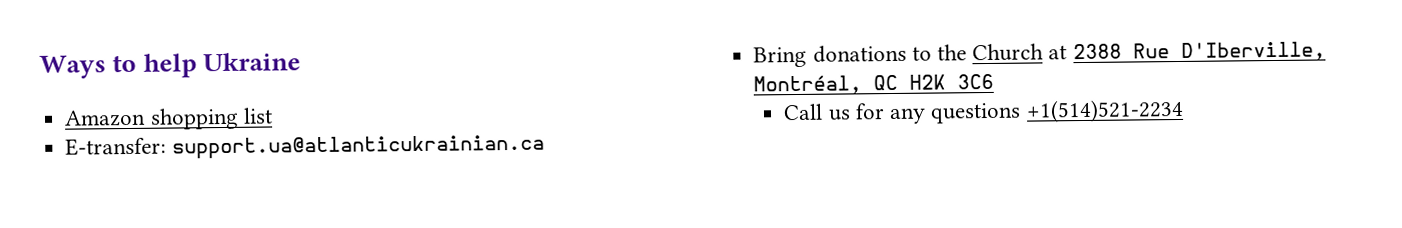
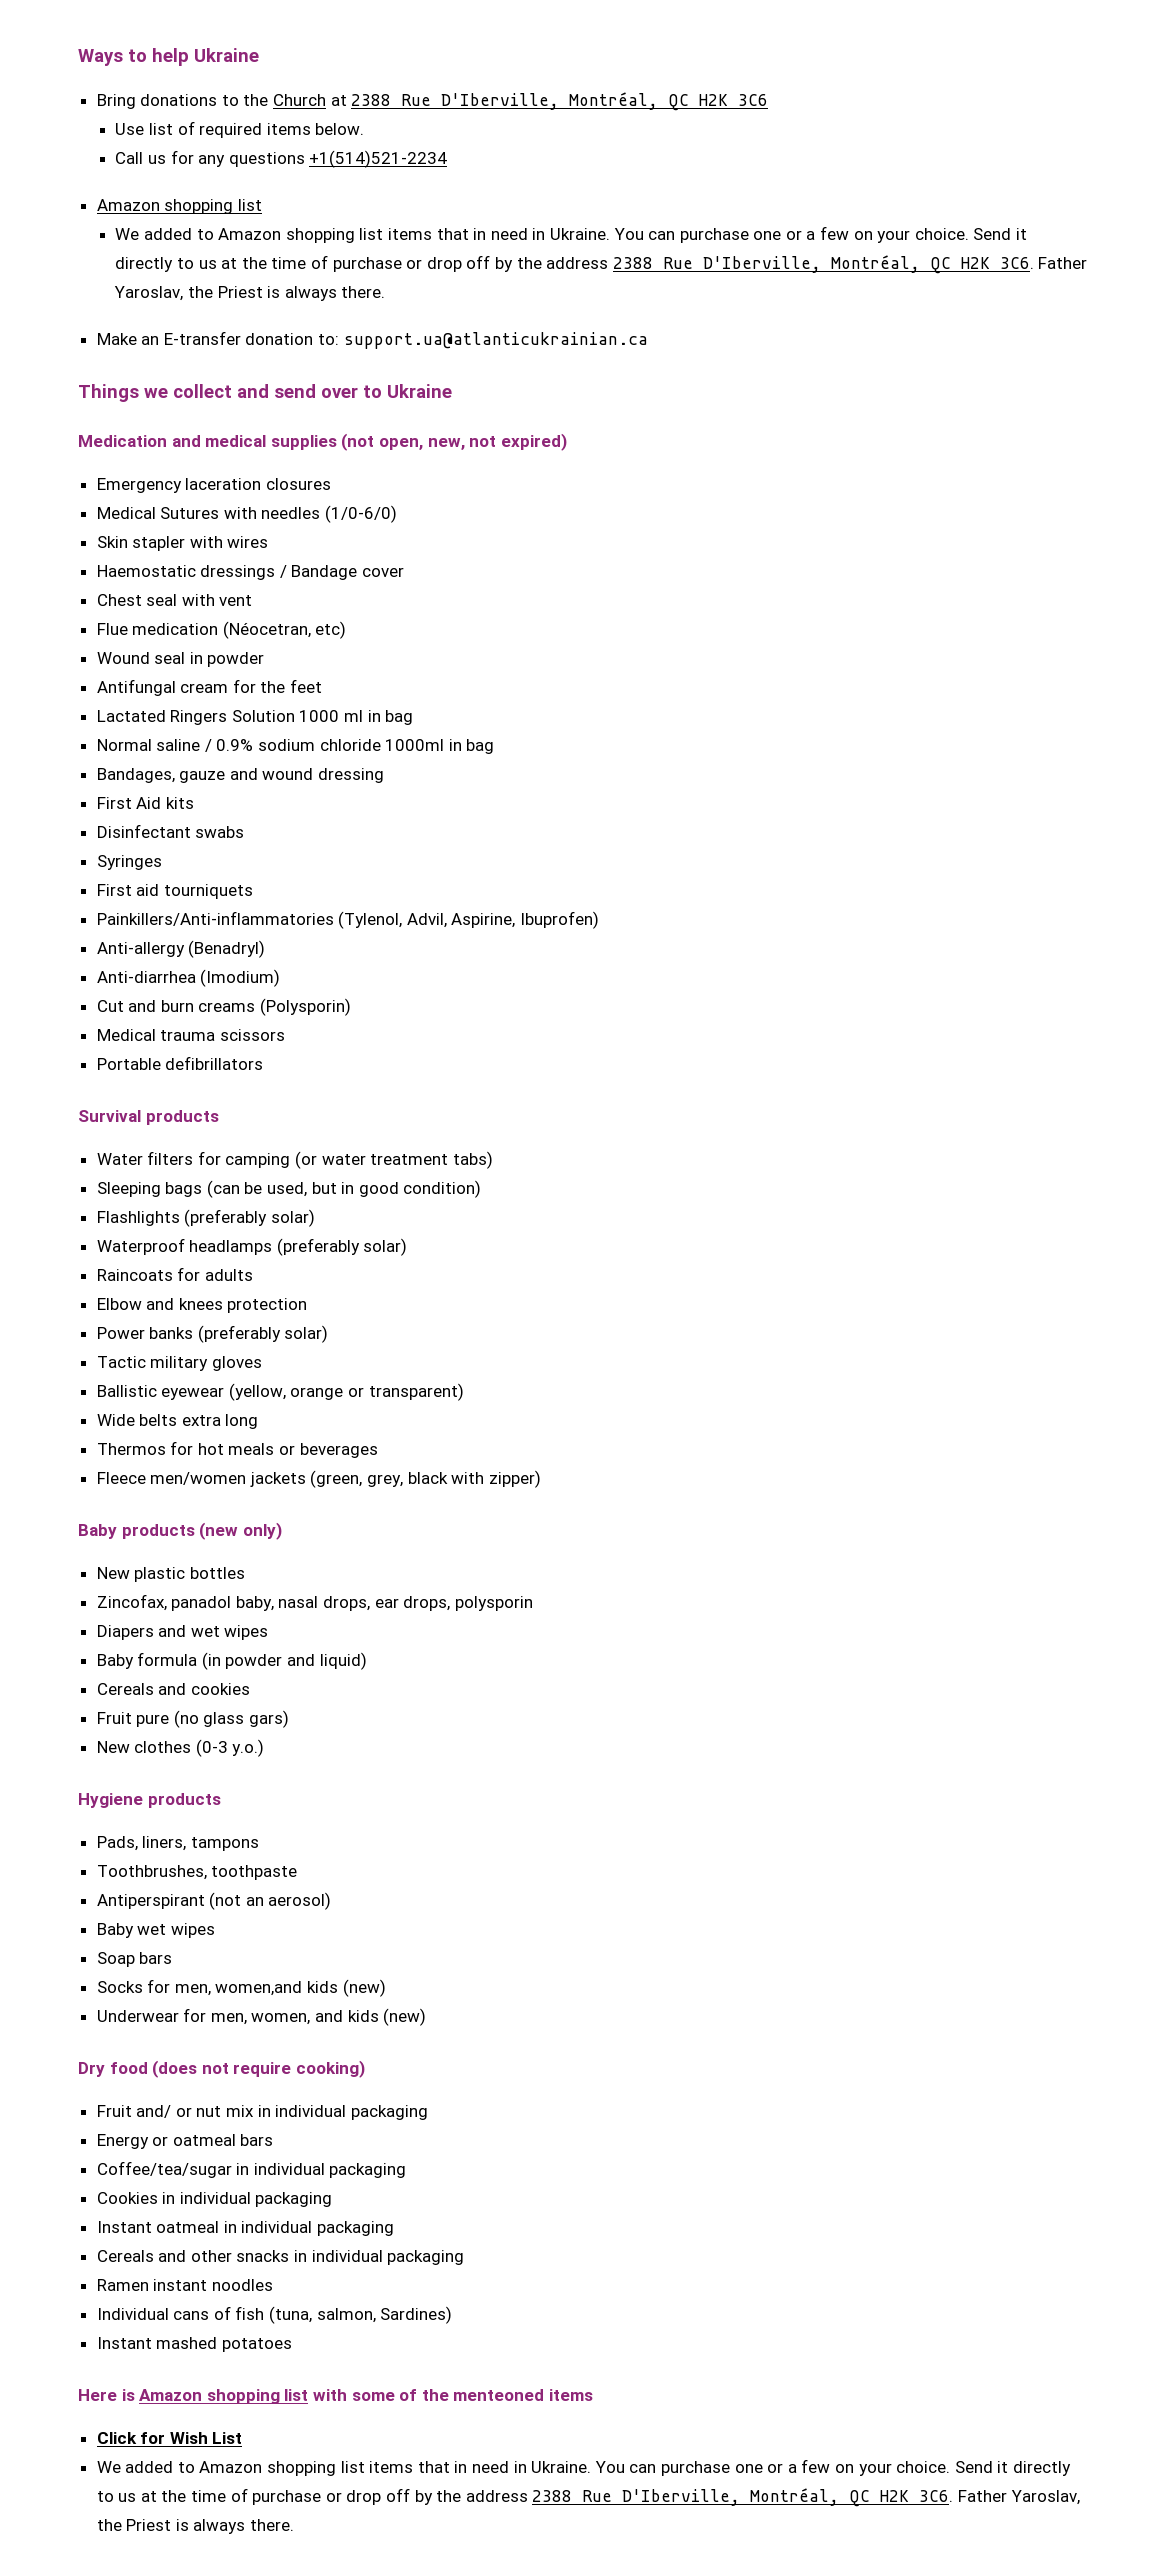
[64,107,273,130] [65,134,545,159] // Amazon shopping list // E-transfer: support.ua@atlanticukrainian.ca -> (259, 55) none
(995, 81) none -> [115,121,365,138] // Use list of required items below.
(1184, 110) none -> [96,199,262,214] [115,226,1028,243] [115,255,1088,274] [114,286,386,301] [96,331,648,349] [78,384,452,402] [78,433,567,451] [96,478,331,493] [96,505,398,523] [96,536,269,551] [96,565,405,580] [96,594,253,606] [96,621,347,639] [96,652,265,667] [96,679,323,696] [96,710,414,725] [96,739,495,754] [96,768,385,783] [96,797,194,809] [96,824,245,838] [96,855,162,870] [96,884,253,899] [96,911,600,929] [96,940,266,958] [96,969,281,987] [96,998,352,1016] [96,1029,285,1041] [96,1056,264,1070] [78,1110,219,1125] [96,1151,493,1169] [96,1180,482,1198] [96,1209,315,1227] [96,1238,408,1256] [96,1267,253,1281] [96,1298,308,1313] [96,1325,329,1343] [96,1356,262,1371] [96,1383,464,1401] [96,1414,259,1429] [96,1441,378,1458] [96,1470,541,1488] [78,1522,282,1540] [96,1567,245,1582] [96,1594,533,1611] [96,1625,269,1640] [96,1652,367,1670] [96,1683,250,1695] [96,1710,290,1728] [96,1739,265,1757] [78,1793,221,1808] [96,1836,259,1851] [96,1865,298,1880] [96,1892,332,1910] [96,1923,215,1938] [96,1952,173,1967] [96,1979,386,1997] [96,2008,427,2026] [78,2060,365,2078] [96,2105,428,2120] [96,2134,274,2149] [96,2161,407,2178] [96,2192,333,2207] [96,2221,395,2236] [96,2250,465,2265] [96,2279,273,2291] [96,2306,453,2324] [96,2337,292,2352] [78,2389,593,2404] [96,2432,243,2444] [96,2459,1071,2476] [96,2488,1080,2507] [96,2519,295,2534] // Amazon shopping list // We added to Amazon shopping list items that in need in Ukraine. You can purchase one or a few on your choice. Send it directly to us at the time of purchase or drop off by the address 2388 Rue D'Iberville, Montréal, QC H2K 3C6. Father Yaroslav, the Priest is always there. // Make an E-transfer donation to: support.ua@atlanticukrainian.ca // Things we collect and send over to Ukraine // Medication and medical supplies (not open, new, not expired) // Emergency laceration closures // Medical Sutures with needles (1/0-6/0) // Skin stapler with wires // Haemostatic dressings / Bandage cover // Chest seal with vent // Flue medication (Néocetran, etc) // Wound seal in powder // Antifungal cream for the feet // Lactated Ringers Solution 1000 ml in bag // Normal saline / 0.9% sodium chloride 1000ml in bag // Bandages, gauze and wound dressing // First Aid kits // Disinfectant swabs // Syringes // First aid tourniquets // Painkillers/Anti-inflammatories (Tylenol, Advil, Aspirine, Ibuprofen) // Anti-allergy (Benadryl) // Anti-diarrhea (Imodium) // Cut and burn creams (Polysporin) // Medical trauma scissors // Portable defibrillators // Survival products // Water filters for camping (or water treatment tabs) // Sleeping bags (can be used, but in good condition) // Flashlights (preferably solar) // Waterproof headlamps (preferably solar) // Raincoats for adults // Elbow and knees protection // Power banks (preferably solar) // Tactic military gloves // Ballistic eyewear (yellow, orange or transparent) // Wide belts extra long // Thermos for hot meals or beverages // Fleece men/women jackets (green, grey, black with zipper) // Baby products (new only) // New plastic bottles // Zincofax, panadol baby, nasal drops, ear drops, polysporin // Diapers and wet wipes // Baby formula (in powder and liquid) // Cereals and cookies // Fruit pure (no glass gars) // New clothes (0-3 y.o.) // Hygiene products // Pads, liners, tampons // Toothbrushes, toothpaste // Antiperspirant (not an aerosol) // Baby wet wipes // Soap bars // Socks for men, women,and kids (new) // Underwear for men, women, and kids (new) // Dry food (does not require cooking) // Fruit and/ or nut mix in individual packaging // Energy or oatmeal bars // Coffee/tea/sugar in individual packaging // Cookies in individual packaging // Instant oatmeal in individual packaging // Cereals and other snacks in individual packaging // Ramen instant noodles // Individual cans of fish (tuna, salmon, Sardines) // Instant mashed potatoes // Here is Amazon shopping list with some of the menteoned items // Click for Wish List // We added to Amazon shopping list items that in need in Ukraine. You can purchase one or a few on your choice. Send it directly to us at the time of purchase or drop off by the address 2388 Rue D'Iberville, Montréal, QC H2K 3C6. Father Yaroslav, the Priest is always there.

